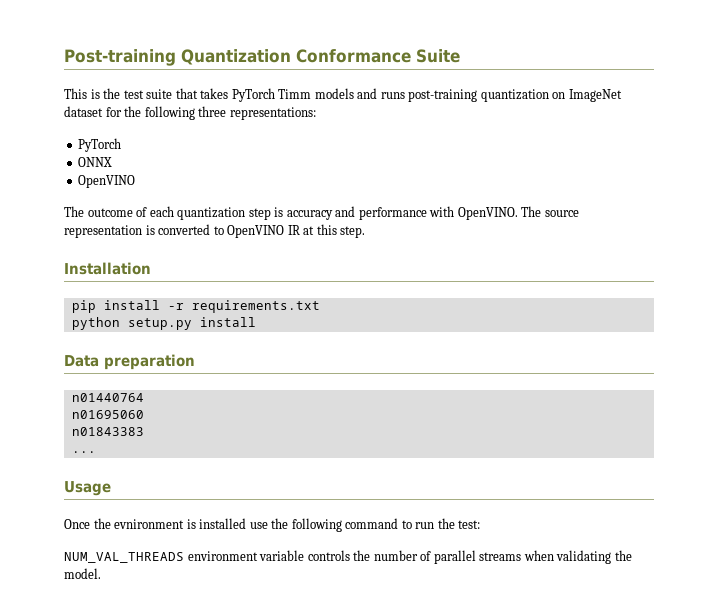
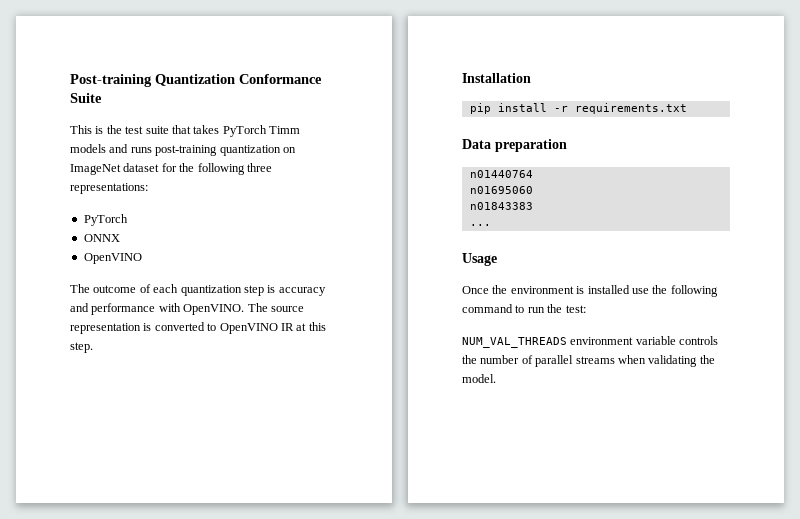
[71,317,256,330] // python setup.py install -> (687, 108) none
[114,519,185,529] evnironment -> [510,286,574,294] environment

